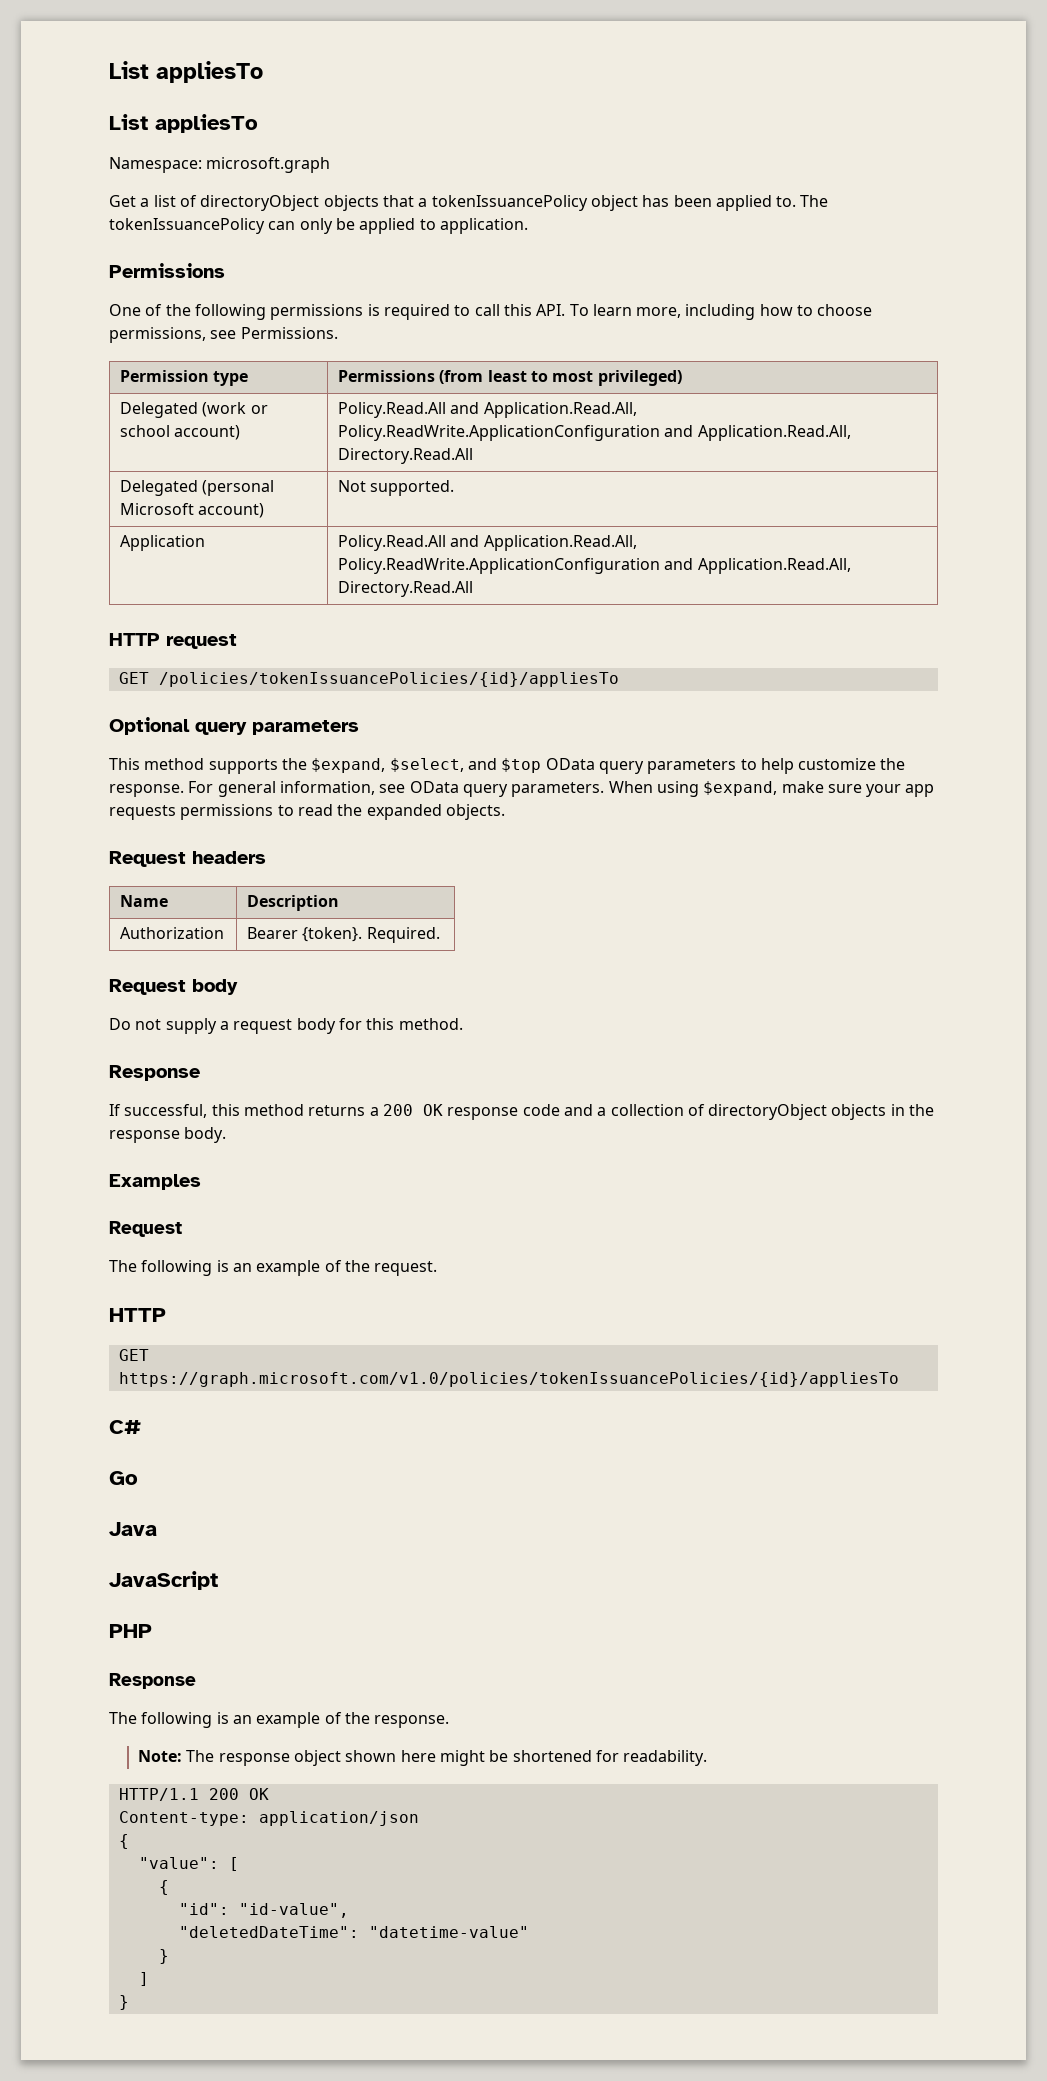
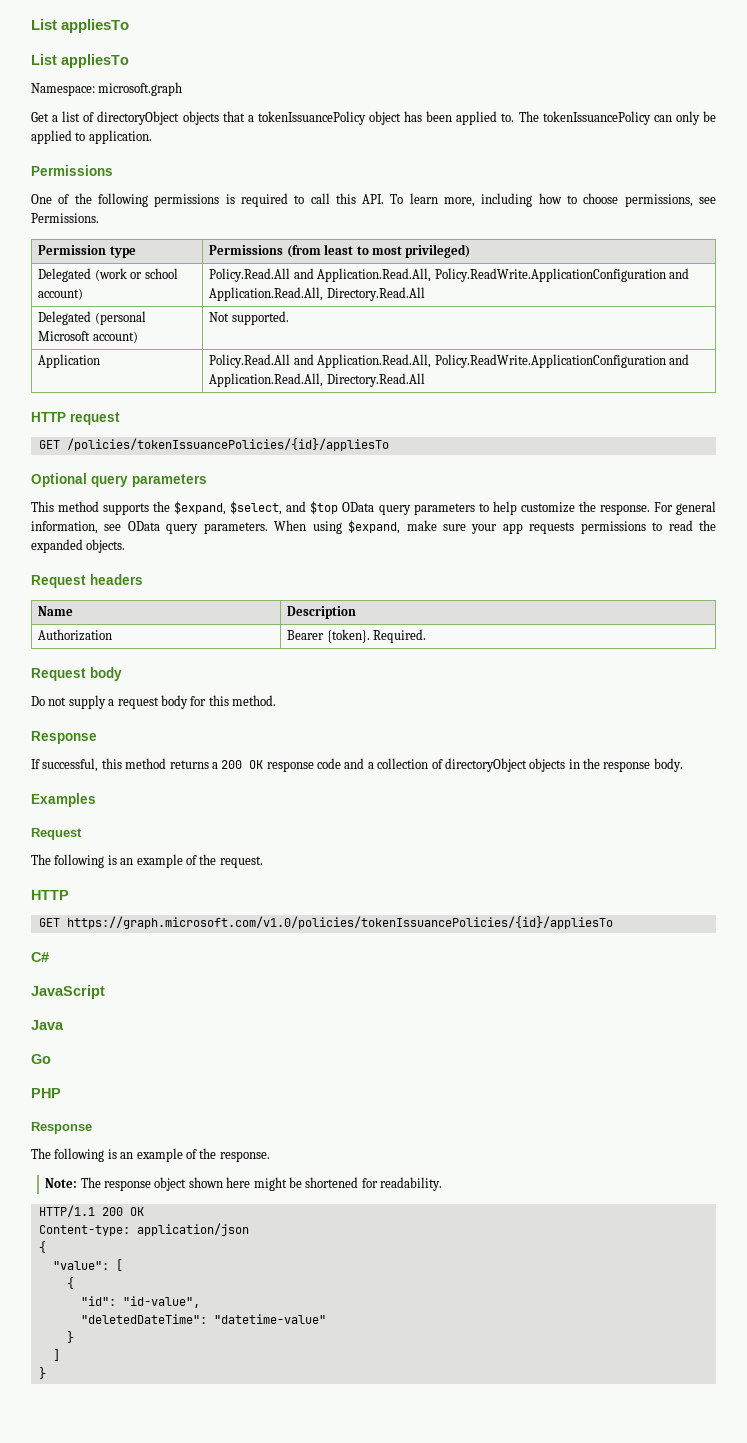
[109,1471,138,1485] Go -> [31,985,105,999] JavaScript
[109,1571,218,1590] JavaScript -> [31,1054,51,1064] Go

